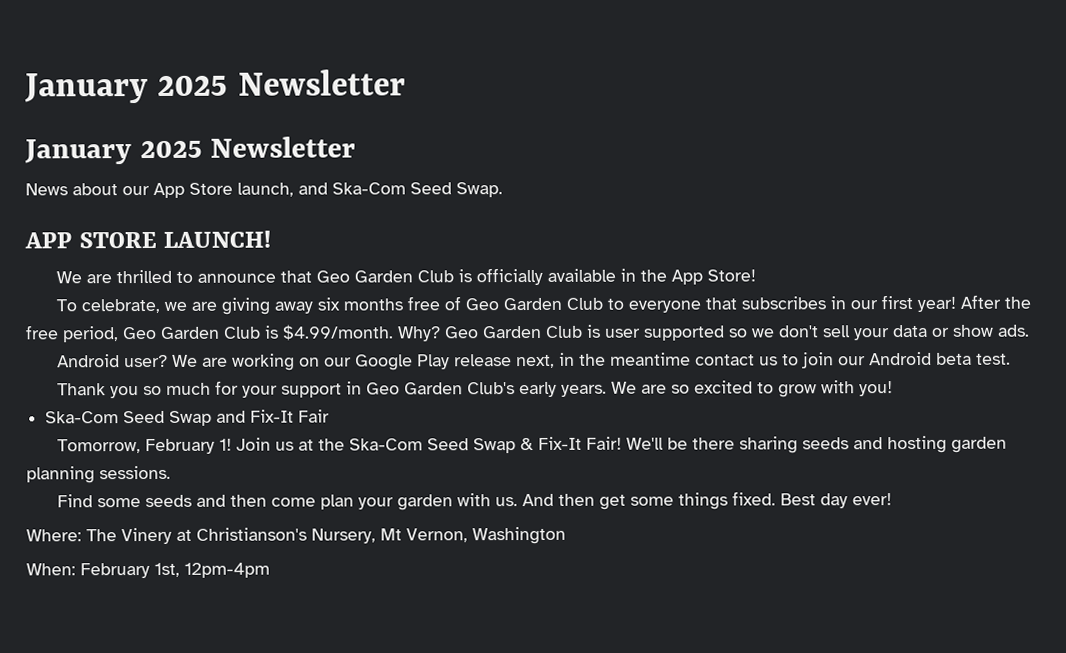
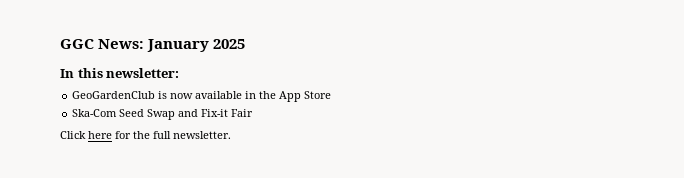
[24,69,406,104] [24,136,356,165] [25,182,503,198] [24,230,272,249] [56,267,757,286] [56,294,1032,315] [25,324,1030,343] [57,351,1012,371] [57,380,894,399] January 2025 Newsletter // January 2025 Newsletter // News about our App Store launch, and Ska-Com Seed Swap. // APP STORE LAUNCH! // We are thrilled to announce that Geo Garden Club is officially available in the App Store! // To celebrate, we are giving away six months free of Geo Garden Club to everyone that subscribes in our first year! After the free period, Geo Garden Club is $4.99/month. Why? Geo Garden Club is user supported so we don't sell your data or show ads. // Android user? We are working on our Google Play release next, in the meantime contact us to join our Android beta test. // Thank you so much for your support in Geo Garden Club's early years. We are so excited to grow with you! -> [60,39,246,52] [60,68,180,78] [72,91,332,102] GGC News: January 2025 // In this newsletter: // GeoGardenClub is now available in the App Store
[250,409,295,423] Fix-It -> [201,109,229,117] Fix-it
[57,435,1008,455] [26,465,171,484] [57,491,893,511] [26,526,566,545] [26,562,270,579] Tomorrow, February 1! Join us at the Ska-Com Seed Swap & Fix-It Fair! We'll be there sharing seeds and hosting garden planning sessions. // Find some seeds and then come plan your garden with us. And then get some things fixed. Best day ever! // Where: The Vinery at Christianson's Nursery, Mt Vernon, Washington // When: February 1st, 12pm-4pm -> [60,131,231,139] Click here for the full newsletter.

